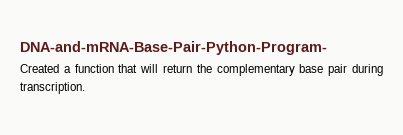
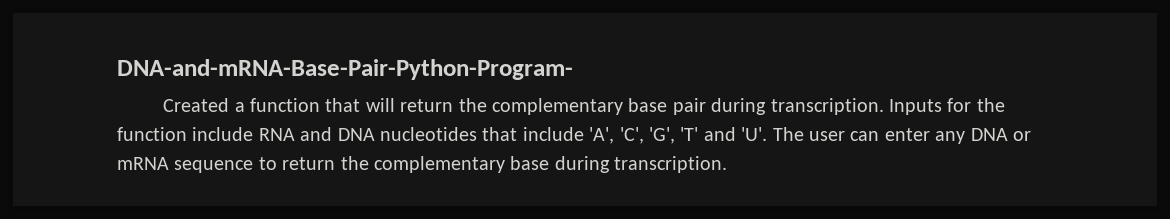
(85, 88) none -> [888,98,1005,115] [117,127,1031,144] [117,156,728,173] Inputs for the function include RNA and DNA nucleotides that include 'A', 'C', 'G', 'T' and 'U'. The user can enter any DNA or mRNA sequence to return the complementary base during transcription.

